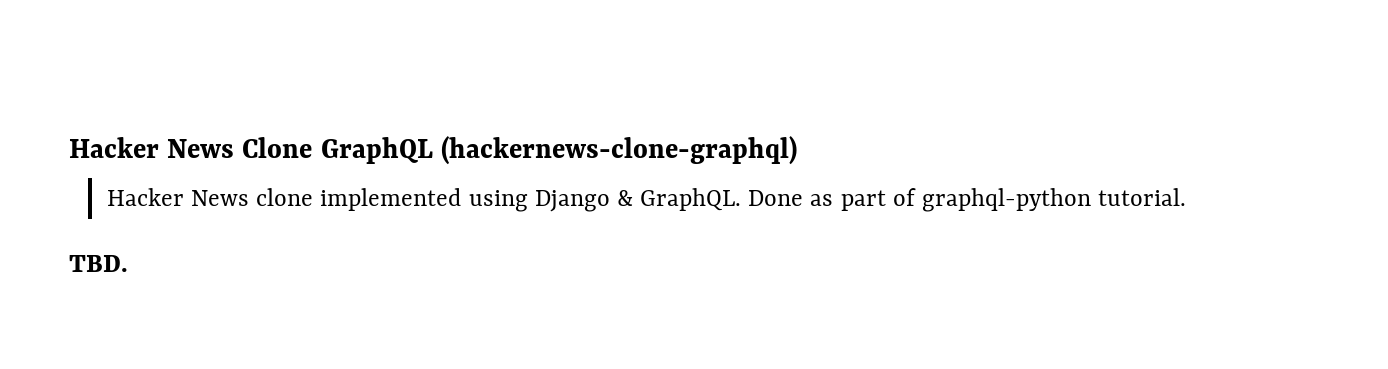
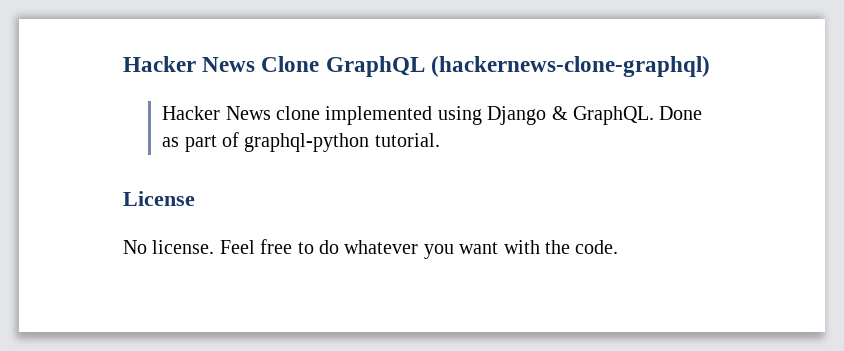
[69,255,128,272] TBD. -> [123,191,195,206] [123,239,619,259] License // No license. Feel free to do whatever you want with the code.

